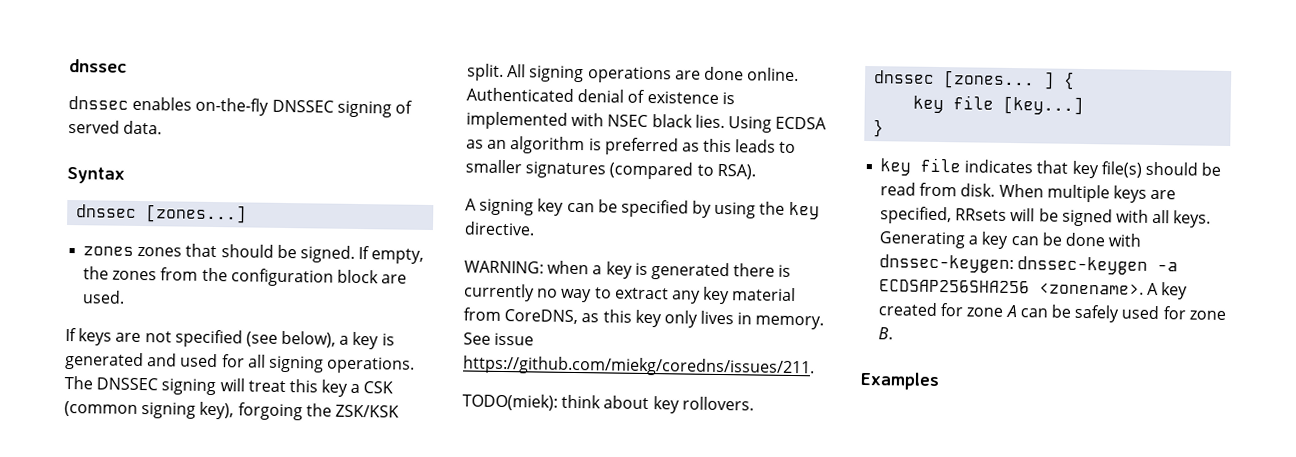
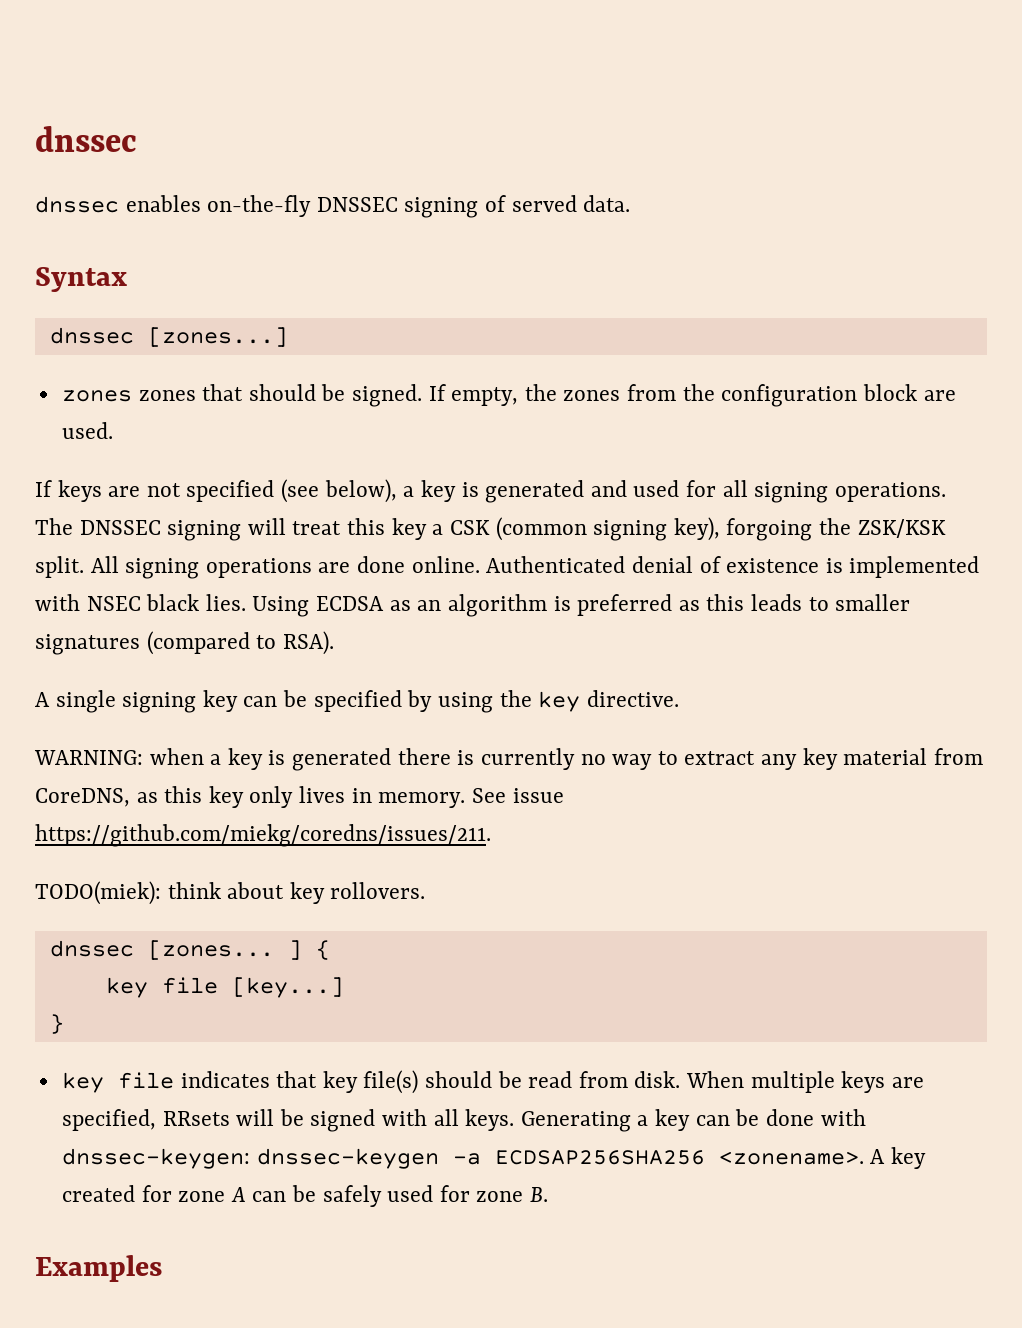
(477, 204) none -> [55,690,116,713] single

